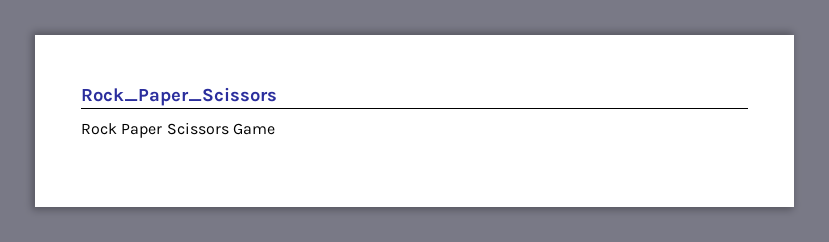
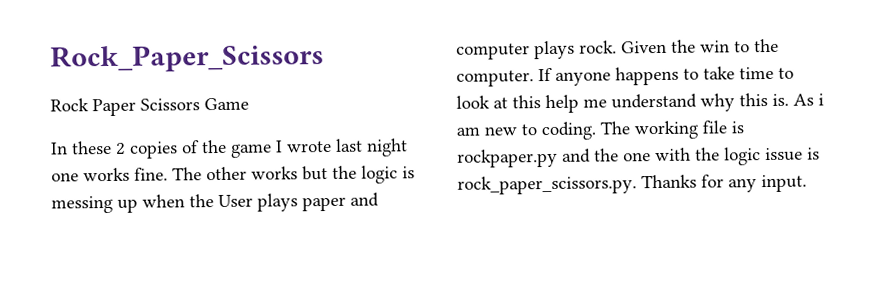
(275, 129) none -> [50,138,408,159] [51,165,415,184] [51,192,379,214] [456,38,779,60] [456,66,794,87] [456,93,824,114] [456,120,744,141] [457,147,820,168] [457,174,807,195] // In these 2 copies of the game I wrote last night one works fine. The other works but the logic is messing up when the User plays paper and computer plays rock. Given the win to the computer. If anyone happens to take time to look at this help me understand why this is. As i am new to coding. The working file is rockpaper.py and the one with the logic issue is rock_paper_scissors.py. Thanks for any input.

